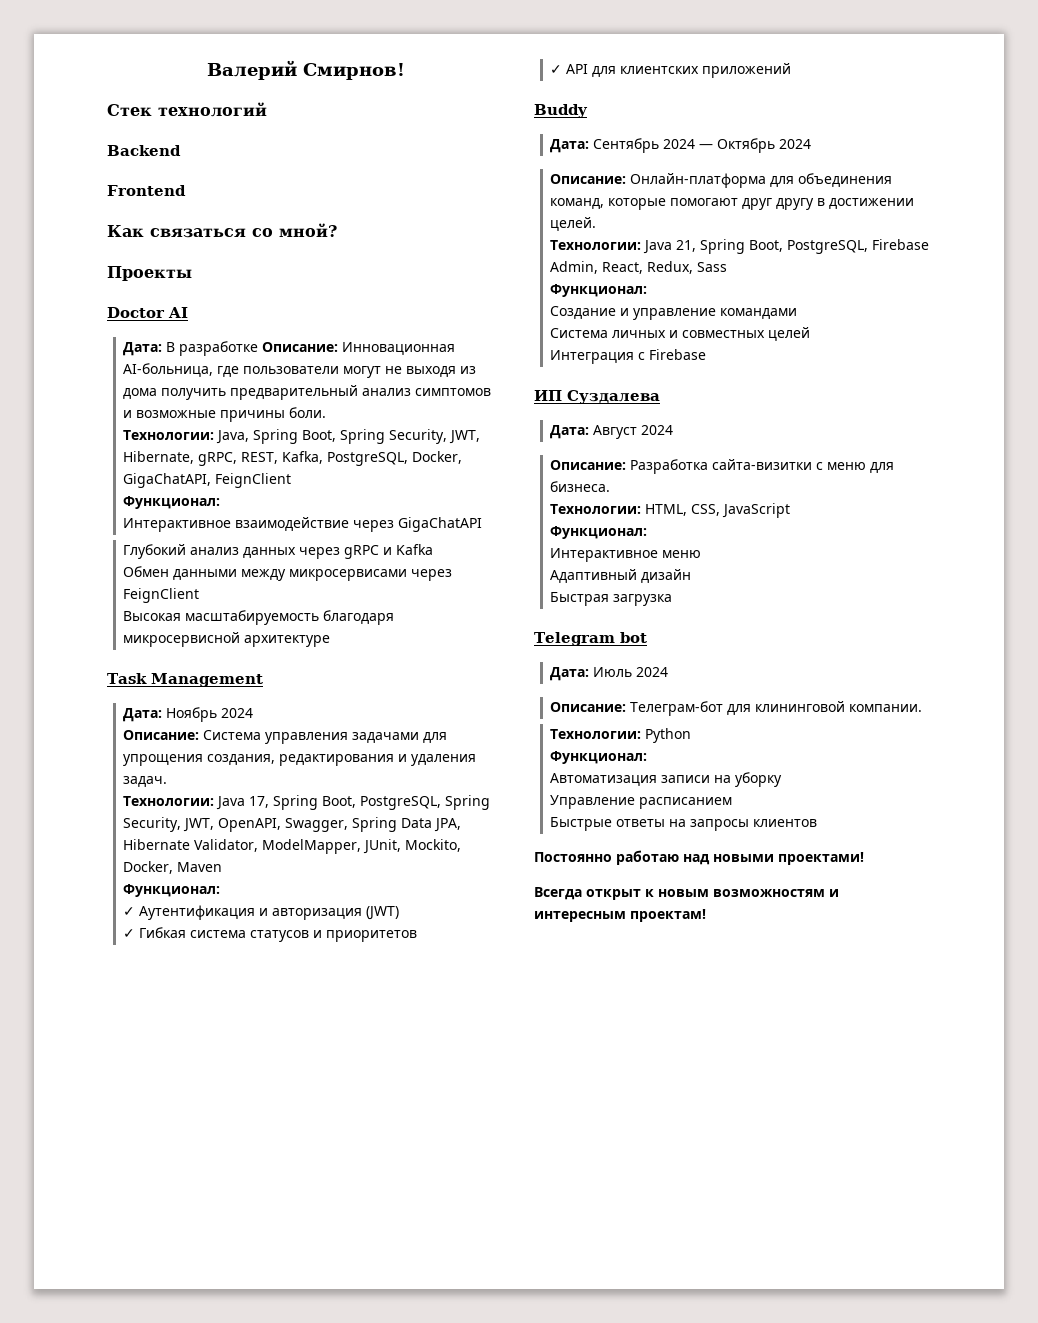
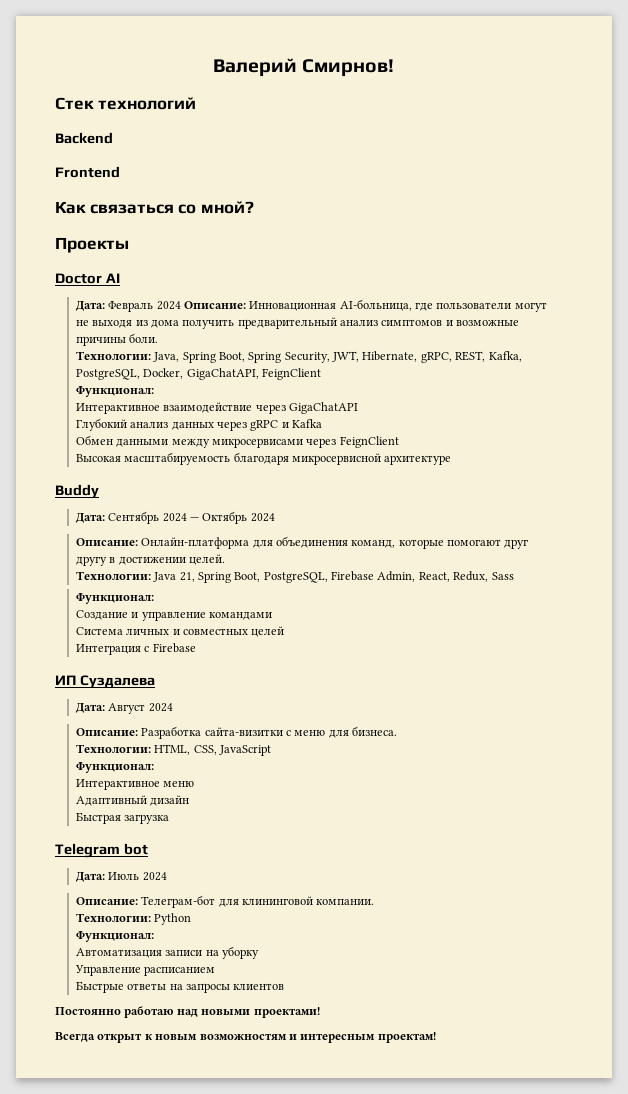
[166,341,259,356] В разработке -> [108,301,181,312] Февраль 2024
[107,673,263,687] [123,707,254,722] [123,730,448,744] [123,754,477,766] [123,776,168,787] [123,795,491,810] [123,817,462,832] [123,839,462,854] [123,861,223,874] [123,884,221,897] [123,905,400,920] [123,927,418,942] [550,63,792,78] // Task Management // Дата: Ноябрь 2024 // Описание: Система управления задачами для упрощения создания, редактирования и удаления задач. // Технологии: Java 17, Spring Boot, PostgreSQL, Spring Security, JWT, OpenAPI, Swagger, Spring Data JPA, Hibernate Validator, ModelMapper, JUnit, Mockito, Docker, Maven // Функционал: // ✓ Аутентификация и авторизация (JWT) // ✓ Гибкая система статусов и приоритетов // ✓ API для клиентских приложений -> (452, 460) none

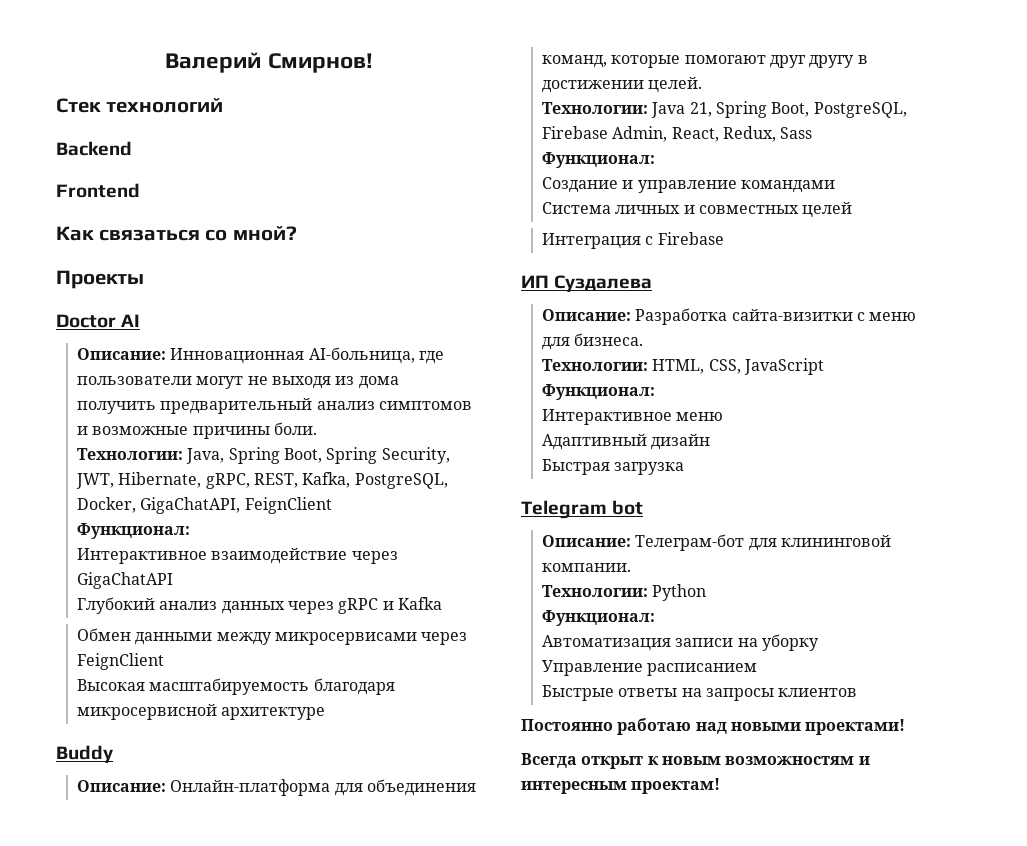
[75,301,181,312] Дата: Февраль 2024 -> (141, 320) none
[75,511,275,524] // Дата: Сентябрь 2024 — Октябрь 2024 -> (113, 754) none
[75,703,173,714] // Дата: Август 2024 -> (653, 283) none
[75,872,167,882] // Дата: Июль 2024 -> (644, 507) none

